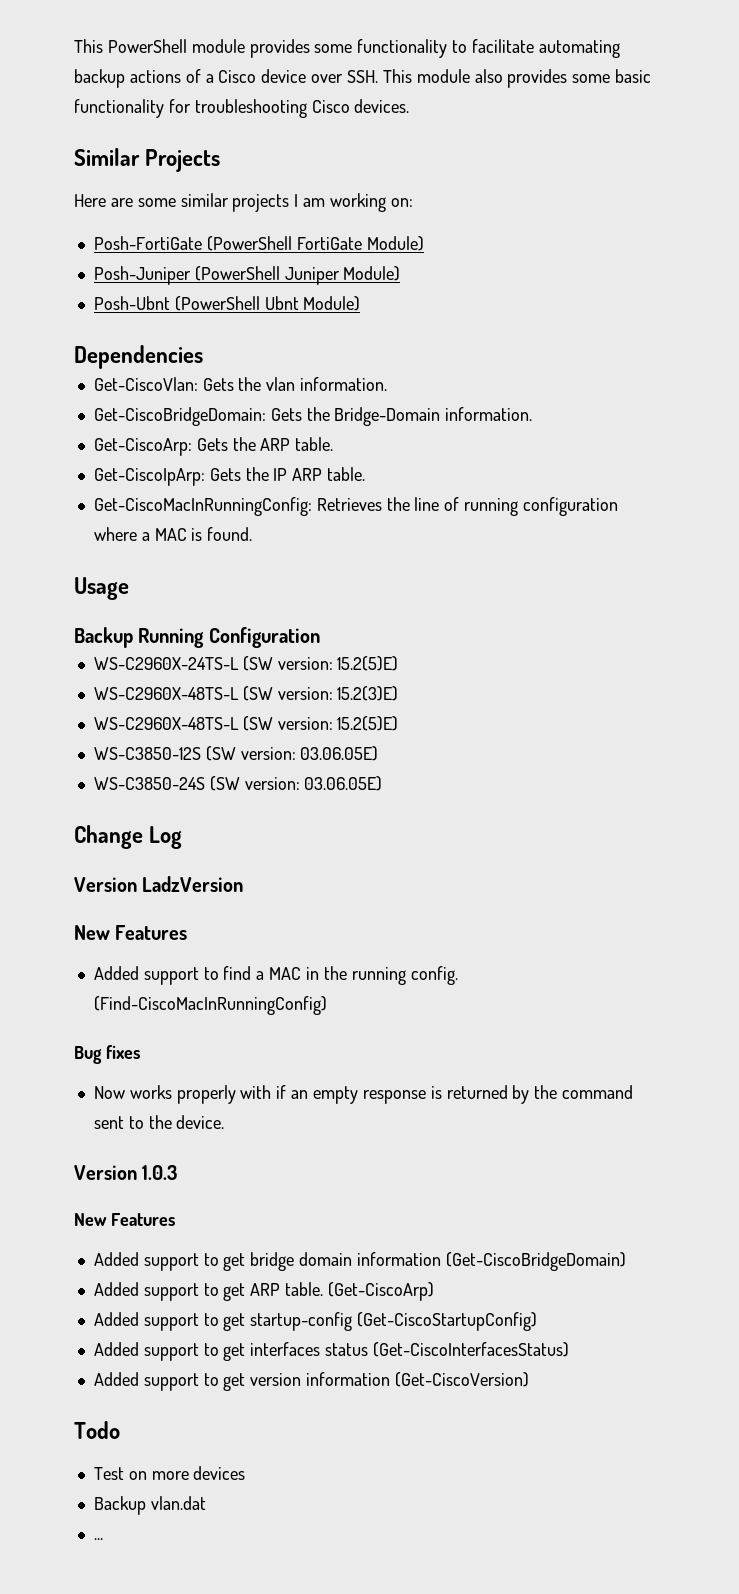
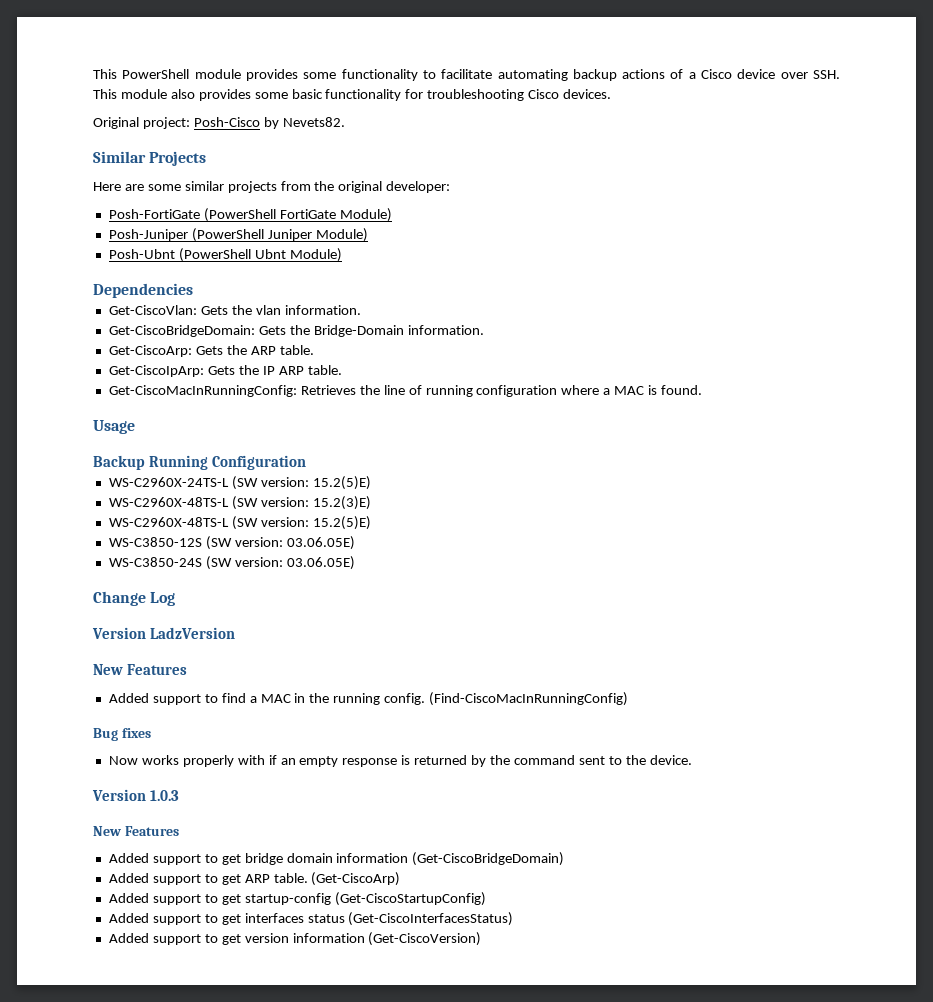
(410, 106) none -> [93,117,345,129] // Original project: Posh-Cisco by Nevets82.
[294,193,413,212] I am working on: -> [280,181,451,193] from the original developer:
[74,1421,120,1439] [93,1466,246,1480] [93,1496,206,1515] [93,1538,103,1540] // Todo // Test on more devices // Backup vlan.dat // ... -> (482, 939) none

